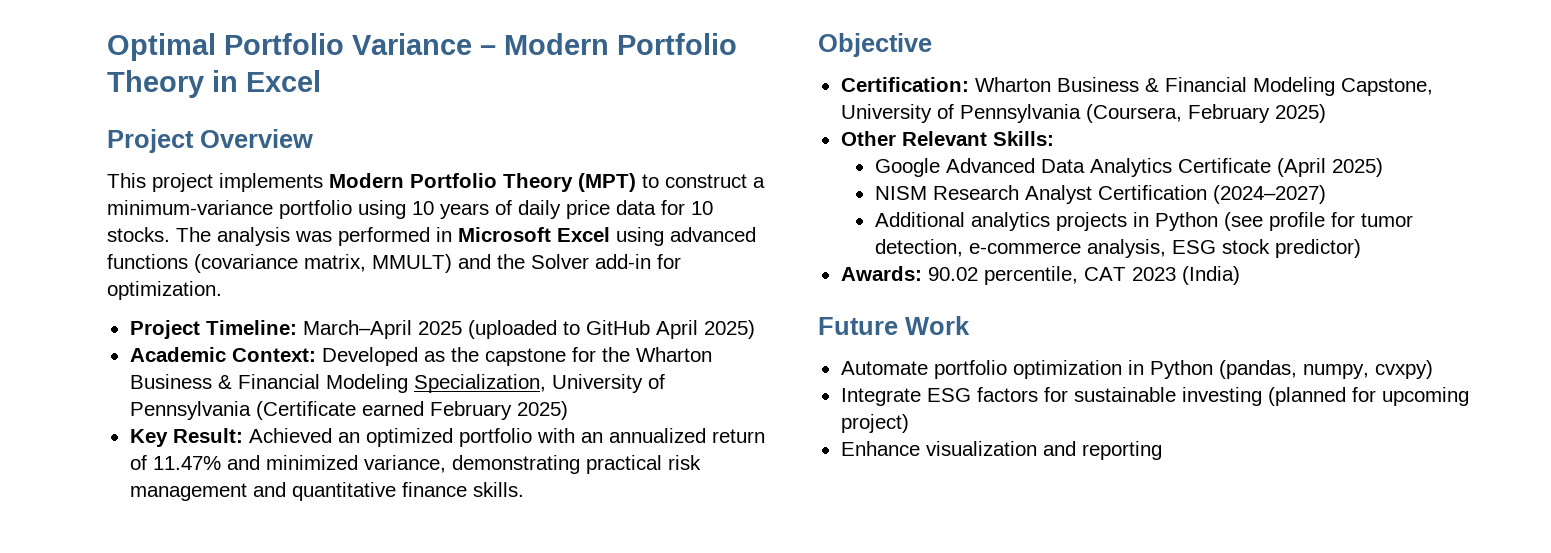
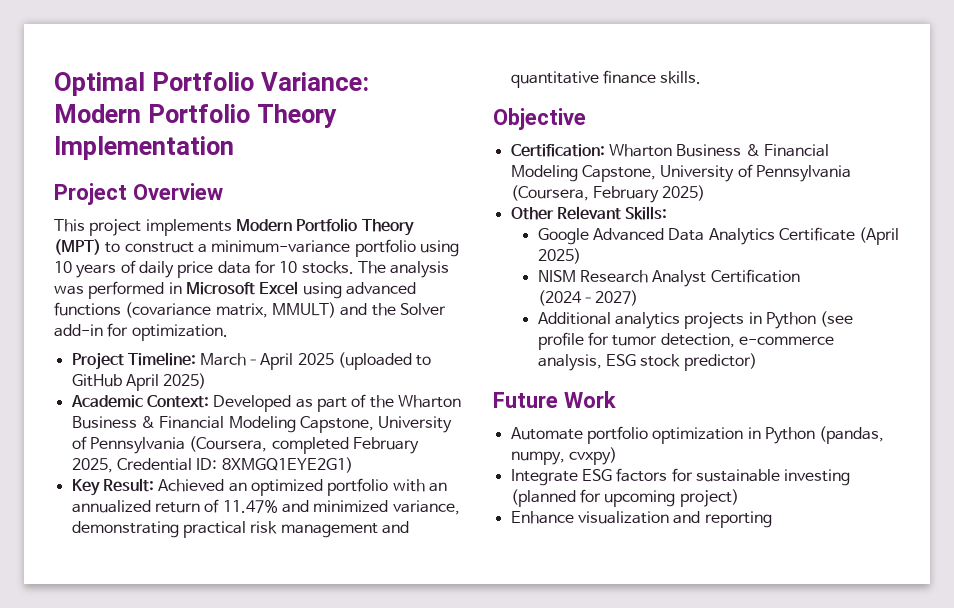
[352,33,737,55] [107,70,321,98] Variance – Modern Portfolio Theory in Excel -> [260,72,369,91] [54,104,337,128] [54,136,234,160] Variance: Modern Portfolio Theory Implementation
[450,347,596,366] the capstone for -> [316,394,367,412] part of
[413,374,665,393] [129,401,568,420] Specialization, University of Pennsylvania (Certificate earned February 2025) -> [299,416,453,433] [71,436,419,454] [71,457,353,473] Capstone, University of Pennsylvania (Coursera, completed February 2025, Credential ID: 8XMGQ1EYE2G1)
[840,266,1240,285] // Awards: 90.02 percentile, CAT 2023 (India) -> (757, 362) none

